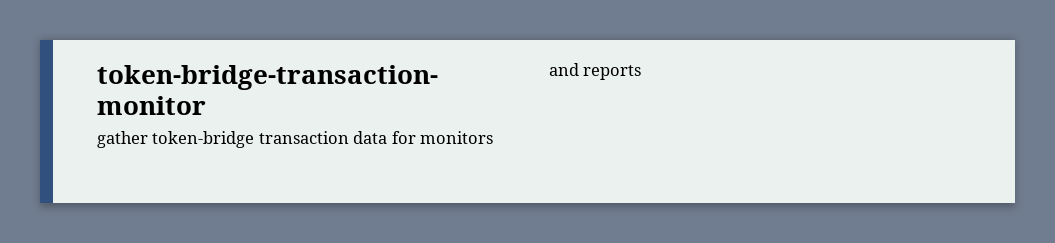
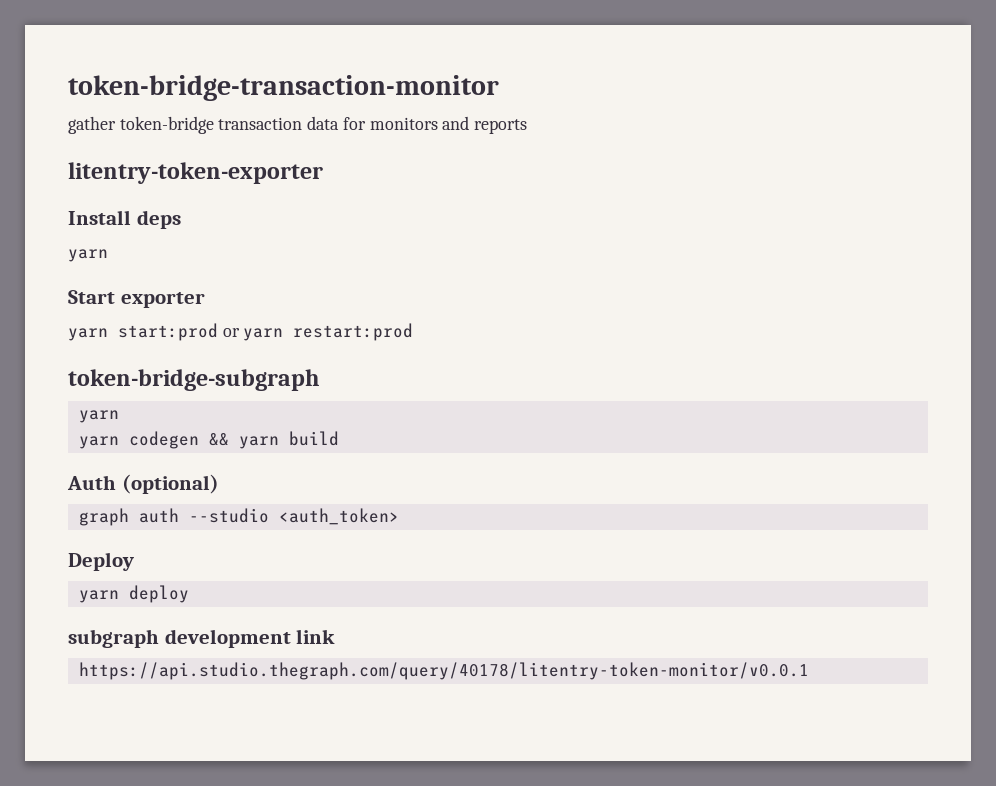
(642, 72) none -> [68,162,323,184] [68,210,181,229] [68,249,108,262] [68,290,205,308] [68,323,414,341] [68,369,319,391] [78,410,119,423] [78,431,339,449] [67,474,219,494] [78,508,399,526] [68,552,134,571] [78,585,189,603] [68,629,336,648] [78,662,809,680] // litentry-token-exporter // Install deps // yarn // Start exporter // yarn start:prod or yarn restart:prod // token-bridge-subgraph // yarn // yarn codegen && yarn build // Auth (optional) // graph auth --studio <auth_token> // Deploy // yarn deploy // subgraph development link // https://api.studio.thegraph.com/query/40178/litentry-token-monitor/v0.0.1

